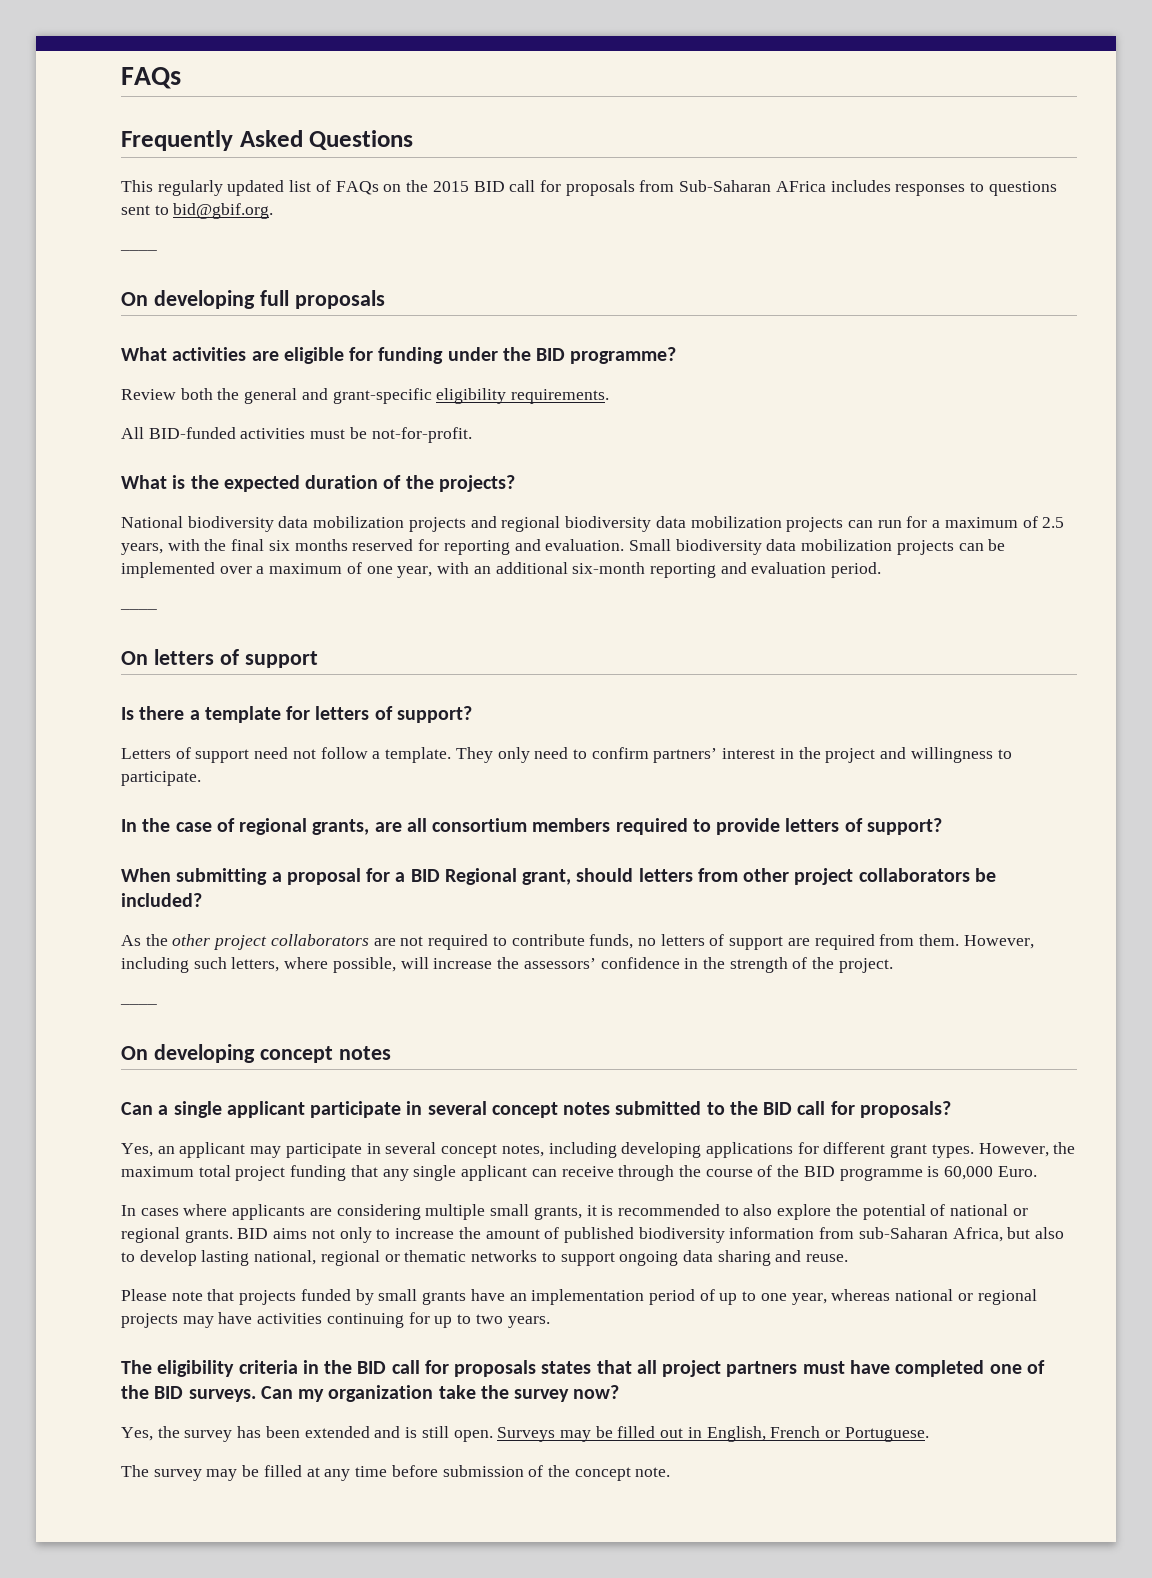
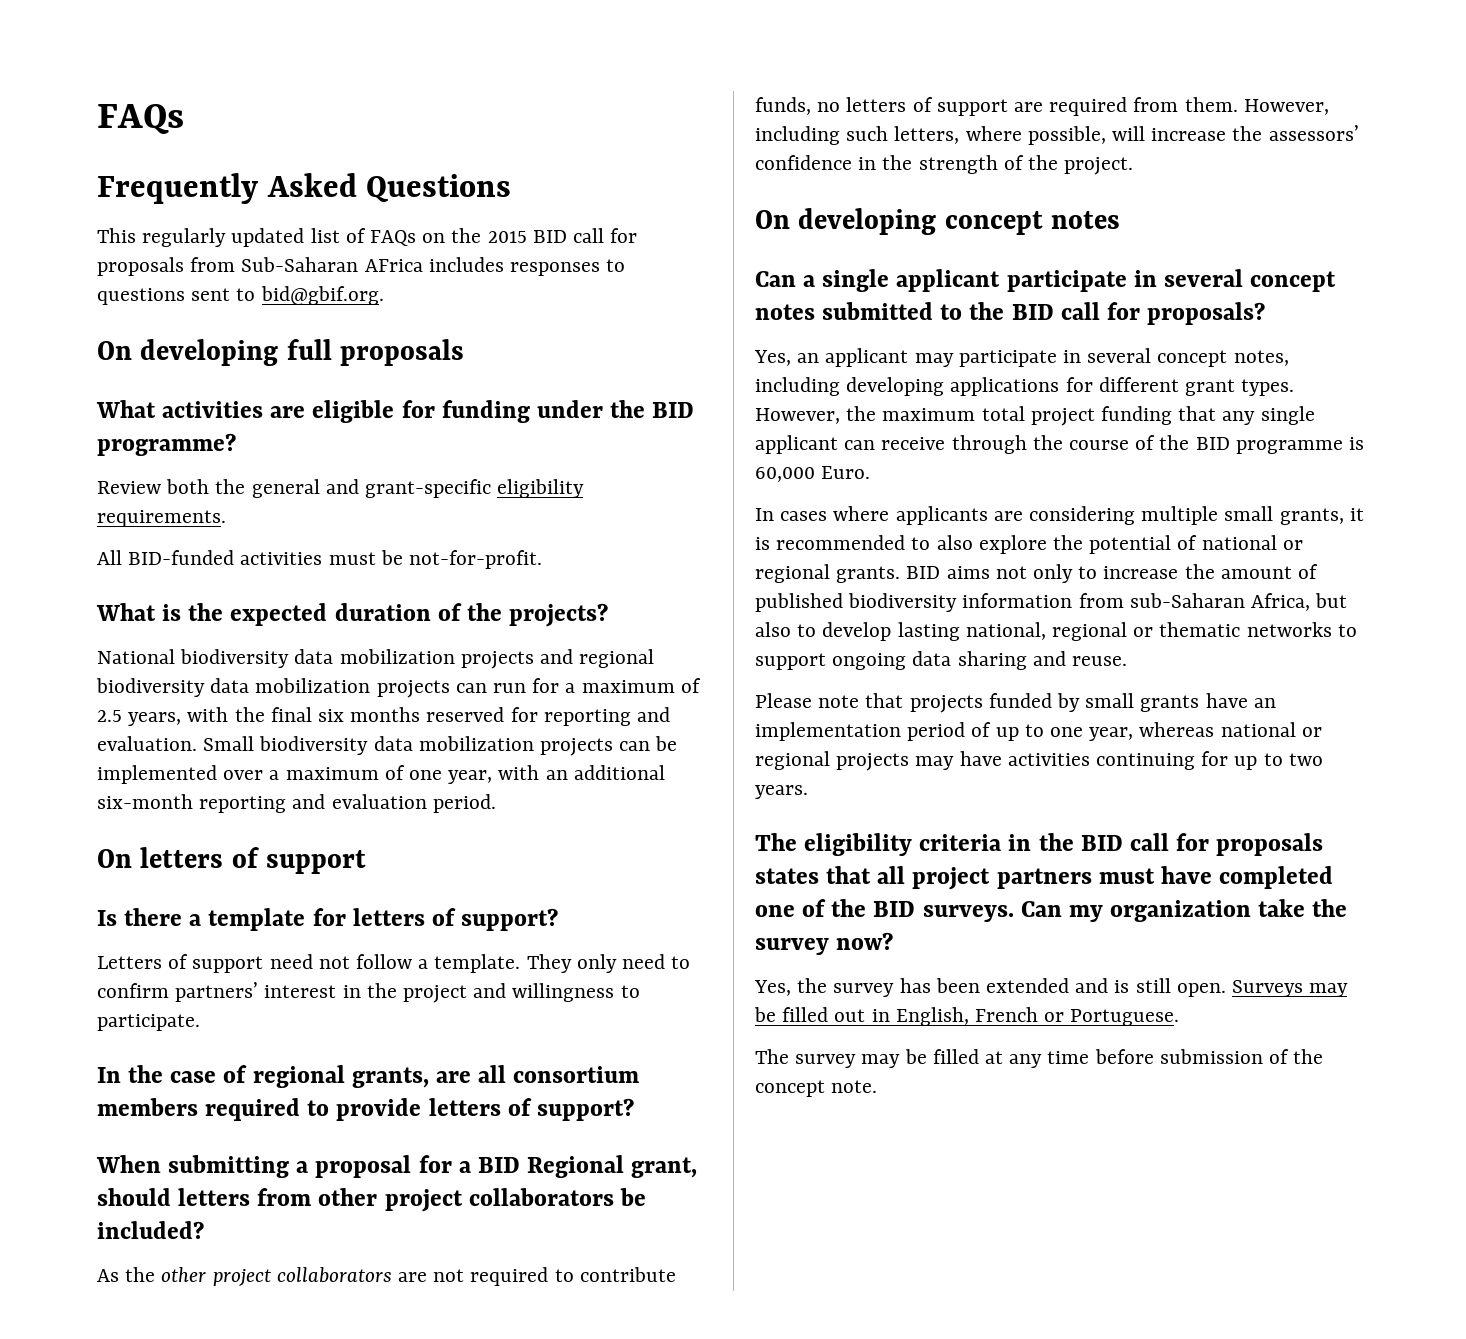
[120,250,157,254] // –––– -> (384, 295) none
[120,609,157,613] // –––– -> (496, 803) none
[120,1004,157,1008] // –––– -> (1134, 166) none

